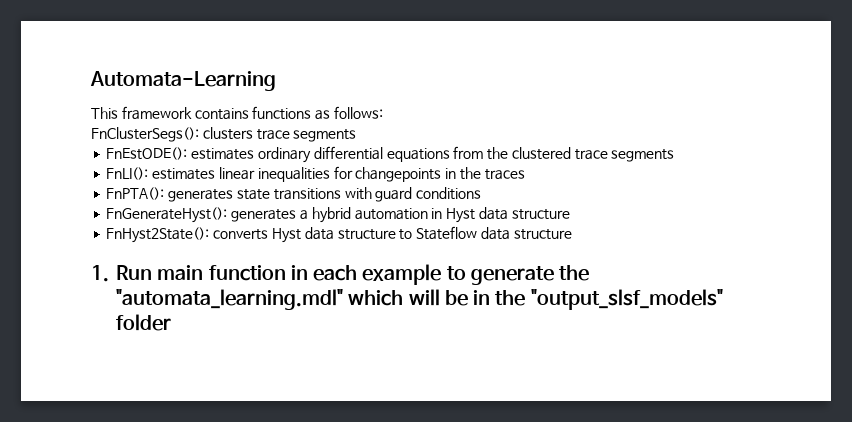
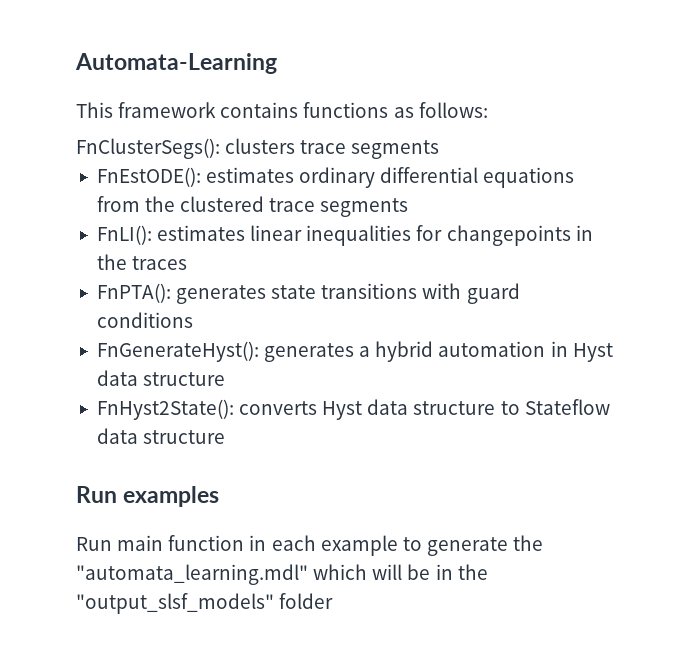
[91,265,109,282] 1. -> [76,486,220,507] Run examples //

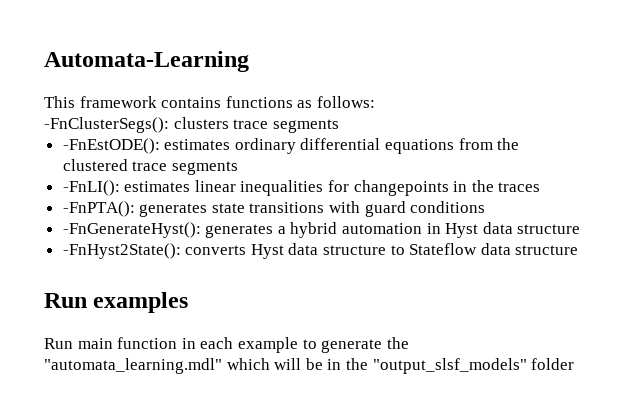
[76,138,220,159] FnClusterSegs(): -> [44,117,169,133] -FnClusterSegs():
[96,167,201,187] FnEstODE(): -> [62,138,160,154] -FnEstODE():
[96,225,152,245] FnLI(): -> [62,180,120,196] -FnLI():
[96,283,171,303] FnPTA(): -> [62,201,135,217] -FnPTA():
[96,341,259,362] FnGenerateHyst(): -> [62,222,201,238] -FnGenerateHyst():
[96,399,234,420] FnHyst2State(): -> [62,243,181,259] -FnHyst2State():

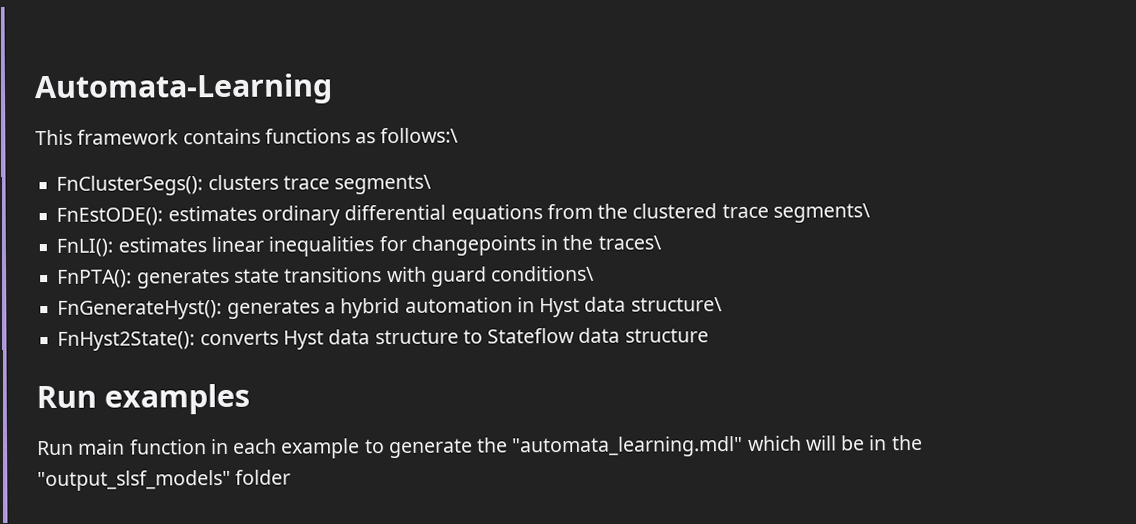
[316,96,375,108] [44,117,339,133] [62,138,160,154] follows: // -FnClusterSegs(): clusters trace segments // -FnEstODE(): -> [380,127,460,144] [56,174,433,196] [56,207,164,226] follows:\ // FnClusterSegs(): clusters trace segments\ // FnEstODE():
[171,161,238,175] [62,180,120,196] segments // -FnLI(): -> [772,203,871,223] [56,238,114,257] segments\ // FnLI():
[498,182,541,192] [62,201,135,217] traces // -FnPTA(): -> [597,235,662,250] [57,269,133,288] traces\ // FnPTA():
[410,201,486,213] [62,222,201,238] conditions // -FnGenerateHyst(): -> [491,265,596,282] [57,299,223,320] conditions\ // FnGenerateHyst():
[517,224,581,234] [62,243,181,259] structure // -FnHyst2State(): -> [630,297,723,312] [57,331,196,351] structure\ // FnHyst2State():

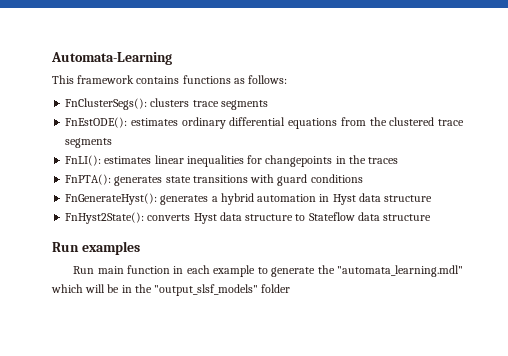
[380,127,460,144] follows:\ -> [248,75,288,84] follows:
[334,174,433,195] segments\ -> [220,100,268,110] segments
[772,203,871,223] segments\ -> [65,138,113,148] segments
[597,235,662,250] traces\ -> [368,157,399,164] traces
[491,265,596,282] conditions\ -> [310,174,363,183] conditions
[630,297,723,312] structure\ -> [384,195,433,202] structure

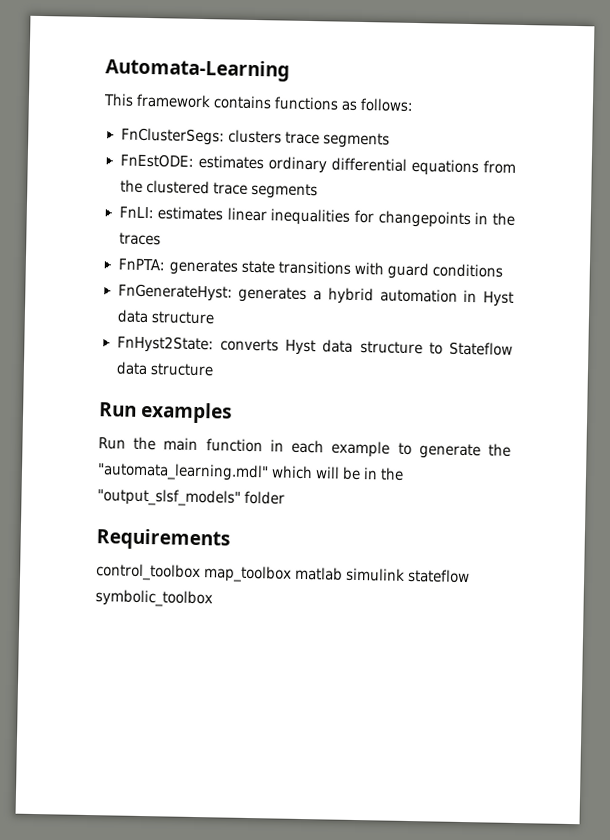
[65,98,148,110] FnClusterSegs(): -> [120,127,225,146] FnClusterSegs:
[65,117,128,128] FnEstODE(): -> [119,153,194,168] FnEstODE:
[65,155,102,166] FnLI(): -> [118,206,154,219] FnLI:
[65,174,112,185] FnPTA(): -> [117,258,166,271] FnPTA:
[65,193,158,205] FnGenerateHyst(): -> [117,283,233,302] FnGenerateHyst:
[65,212,145,224] FnHyst2State(): -> [116,335,214,354] FnHyst2State:
(95, 270) none -> [133,436,157,451] the
(291, 288) none -> [96,528,230,551] [95,563,471,584] [95,589,213,608] // Requirements // control_toolbox map_toolbox matlab simulink stateflow symbolic_toolbox

